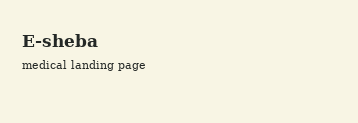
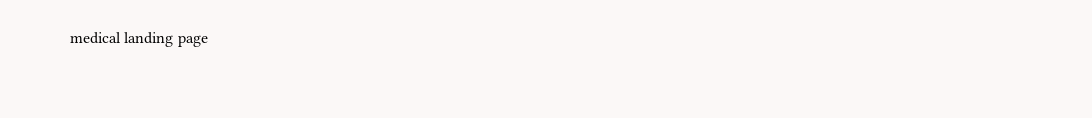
[22,34,98,47] E-sheba // -> (70, 38) none

